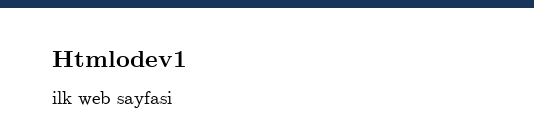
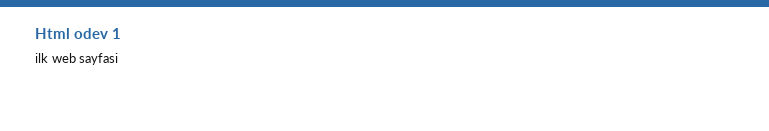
[52,51,187,67] Htmlodev1 -> [35,28,122,39] Html odev 1

